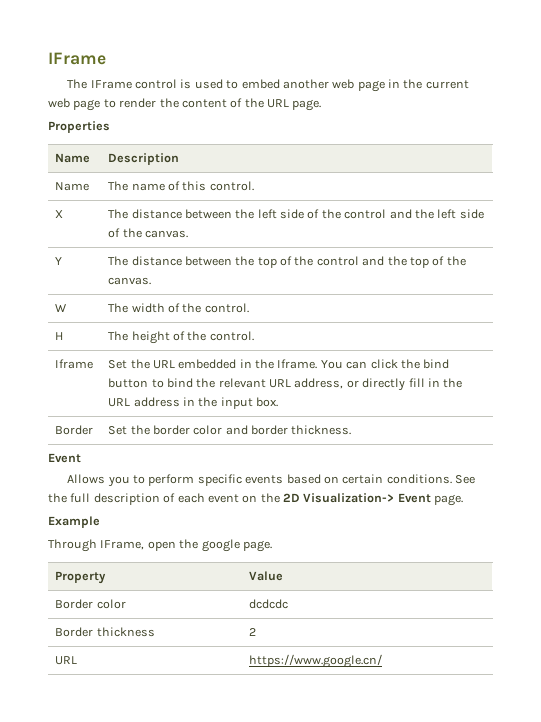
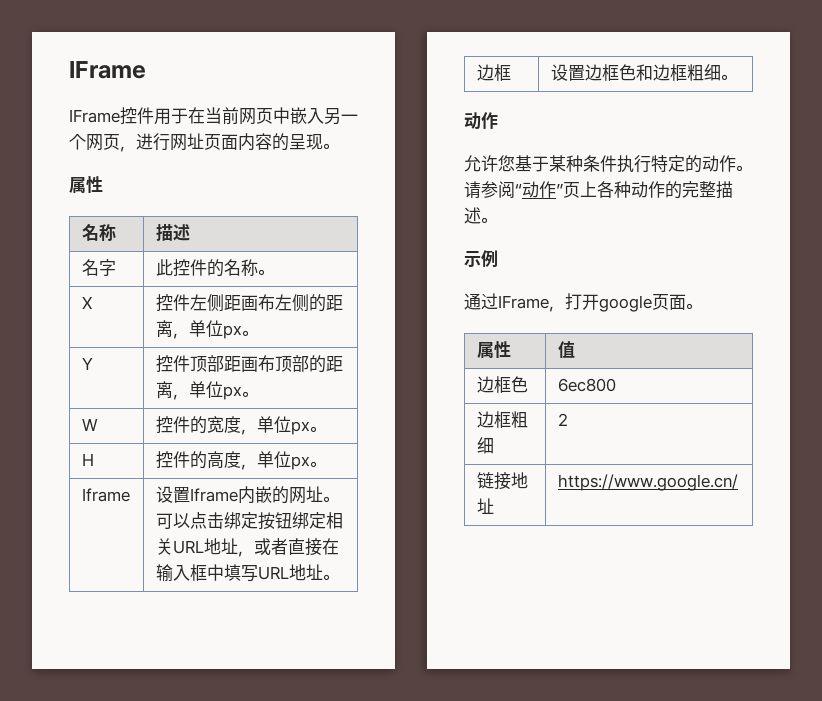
[67,79,469,92] [48,98,322,111] [48,121,110,133] [55,153,91,163] [108,153,180,165] [55,182,90,191] [108,181,254,191] [55,210,64,218] [108,209,484,219] [108,228,188,238] [55,257,63,265] [108,256,466,268] [108,277,152,285] [55,304,67,312] [108,303,249,313] [55,332,64,340] [108,331,254,344] [55,359,94,369] [108,359,450,369] [108,378,463,391] [108,397,279,409] [55,425,94,435] [108,425,352,435] [48,453,81,463] [67,474,476,487] [48,493,464,506] [48,516,100,528] [48,539,272,552] [55,571,107,584] [249,571,284,581] [55,599,126,609] [249,599,289,609] [55,627,155,637] The IFrame control is used to embed another web page in the current web page to render the content of the URL page. // Properties // Name | Description // Name | The name of this control. // X | The distance between the left side of the control and the left side of the canvas. // Y | The distance between the top of the control and the top of the canvas. // W | The width of the control. // H | The height of the control. // Iframe | Set the URL embedded in the Iframe. You can click the bind button to bind the relevant URL address, or directly fill in the URL address in the input box. // Border | Set the border color and border thickness. // Event // Allows you to perform specific events based on certain conditions. See the full description of each event on the 2D Visualization-> Event page. // Example // Through IFrame, open the google page. // Property | Value // Border color | dcdcdc // Border thickness -> [69,107,358,125] [69,133,339,152] [69,176,103,193] [81,224,116,242] [155,224,190,241] [81,259,116,276] [155,259,274,277] [81,296,93,309] [155,294,343,312] [155,320,258,339] [81,357,93,370] [155,355,343,373] [155,381,258,400] [81,418,98,431] [155,416,326,435] [81,453,94,466] [155,451,326,470] [81,488,130,502] [155,486,339,504] [155,512,343,530] [155,538,339,557] [155,564,339,582] [476,64,511,81] [550,64,737,81] [464,112,498,129] [464,155,752,173] [464,181,733,199] [464,207,497,224] [464,250,498,267] [464,293,702,312] [476,341,511,358] [557,341,575,359] [476,376,528,393] [557,378,616,392] [476,411,528,428] [476,437,494,454] IFrame控件用于在当前网页中嵌入另一个网页，进行网址页面内容的呈现。 // 属性 // 名称 | 描述 // 名字 | 此控件的名称。 // X | 控件左侧距画布左侧的距离，单位px。 // Y | 控件顶部距画布顶部的距离，单位px。 // W | 控件的宽度，单位px。 // H | 控件的高度，单位px。 // Iframe | 设置Iframe内嵌的网址。可以点击绑定按钮绑定相关URL地址，或者直接在输入框中填写URL地址。 // 边框 | 设置边框色和边框粗细。 // 动作 // 允许您基于某种条件执行特定的动作。请参阅“动作”页上各种动作的完整描述。 // 示例 // 通过IFrame，打开google页面。 // 属性 | 值 // 边框色 | 6ec800 // 边框粗细
[55,656,78,665] URL -> [476,472,528,490] [476,498,494,514] 链接地址

